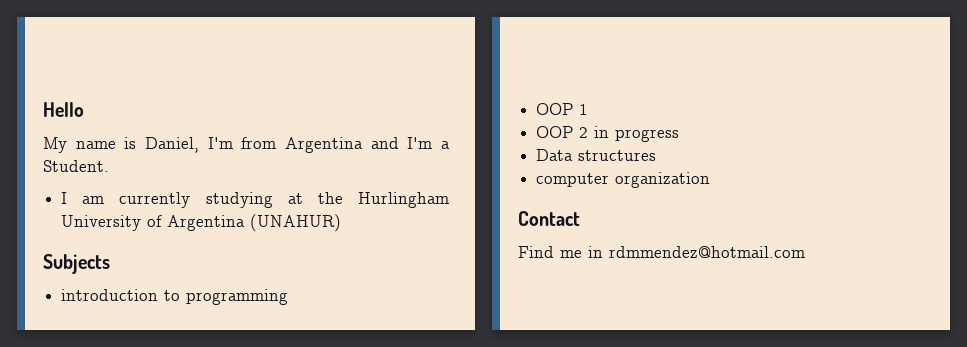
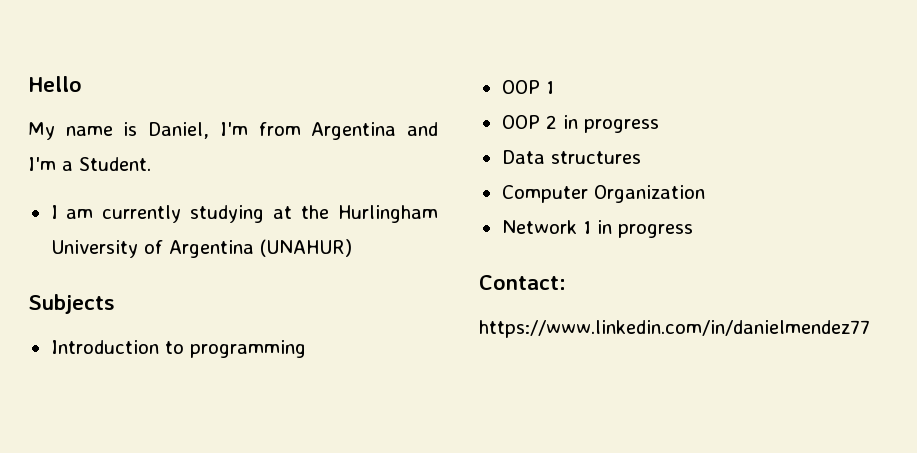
[61,289,159,301] introduction -> [50,340,159,354] Introduction
[536,172,711,188] [518,211,580,226] [518,246,805,258] computer organization // Contact // Find me in rdmmendez@hotmail.com -> [501,185,705,203] [501,220,693,238] [479,275,566,290] [479,320,870,338] Computer Organization // Network 1 in progress // Contact: // https://www.linkedin.com/in/danielmendez77

